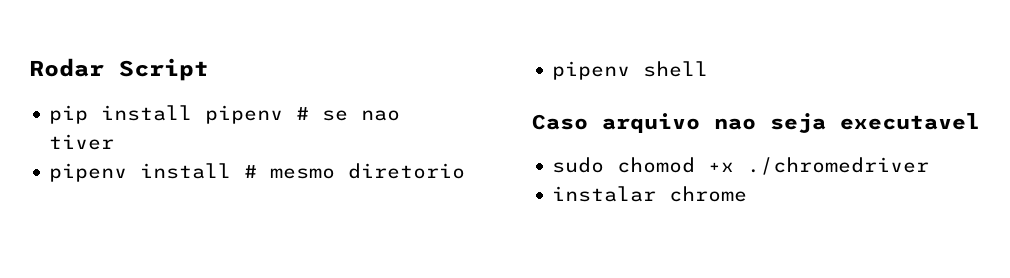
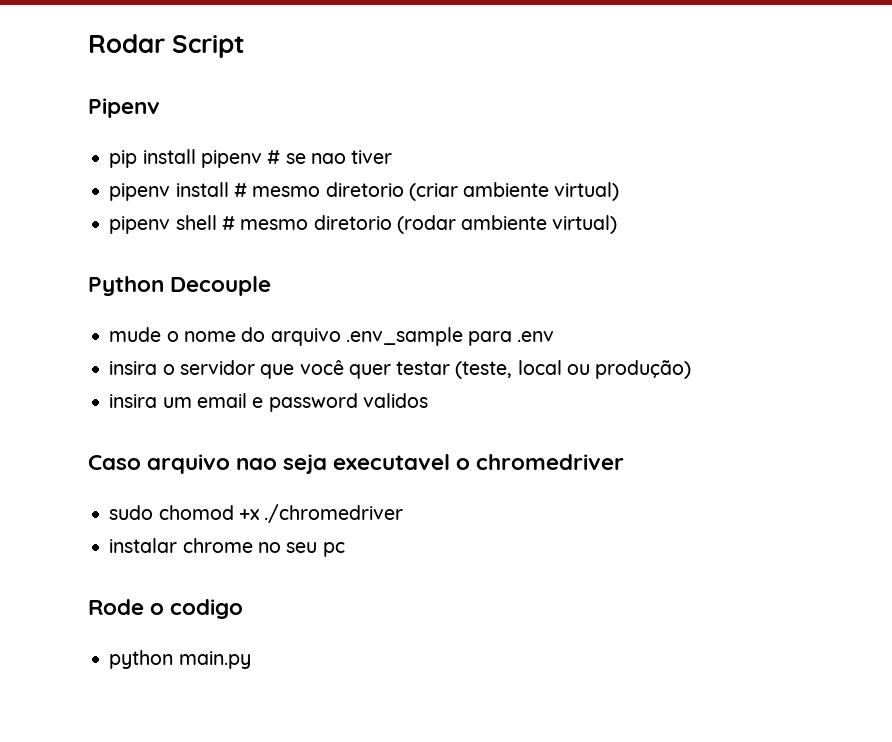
(209, 69) none -> [88,98,160,118] // Pipenv
(466, 171) none -> [408,182,620,201] (criar ambiente virtual)
(709, 69) none -> [221,215,618,234] [88,276,272,296] [109,327,555,346] [109,360,692,379] [109,393,428,412] # mesmo diretorio (rodar ambiente virtual) // Python Decouple // mude o nome do arquivo .env_sample para .env // insira o servidor que você quer testar (teste, local ou produção) // insira um email e password validos
(980, 121) none -> [456,454,625,470] o chromedriver
(748, 194) none -> [257,542,345,557] [88,599,244,619] [109,650,251,669] no seu pc // Rode o codigo // python main.py

